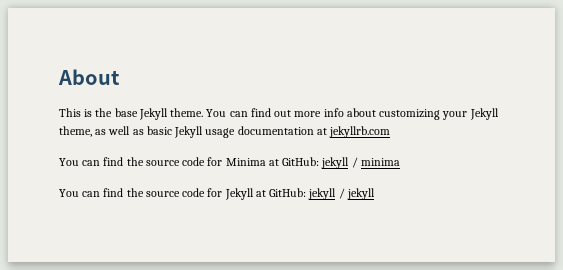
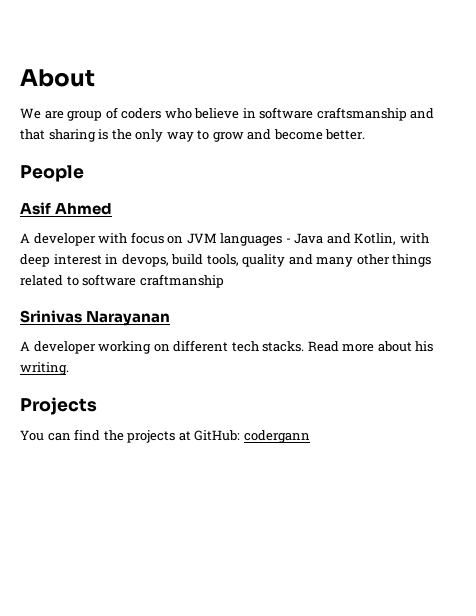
[59,108,499,120] [59,126,391,138] [59,157,400,169] [59,188,375,200] This is the base Jekyll theme. You can find out more info about customizing your Jekyll theme, as well as basic Jekyll usage documentation at jekyllrb.com // You can find the source code for Minima at GitHub: jekyll / minima // You can find the source code for Jekyll at GitHub: jekyll / jekyll -> [20,107,435,121] [20,129,366,142] [20,165,84,182] [20,202,113,215] [20,232,429,246] [20,254,432,267] [20,274,224,288] [20,310,171,326] [20,340,434,354] [20,362,69,375] [20,397,97,415] [20,429,310,443] We are group of coders who believe in software craftsmanship and that sharing is the only way to grow and become better. // People // Asif Ahmed // A developer with focus on JVM languages - Java and Kotlin, with deep interest in devops, build tools, quality and many other things related to software craftmanship // Srinivas Narayanan // A developer working on different tech stacks. Read more about his writing. // Projects // You can find the projects at GitHub: codergann

